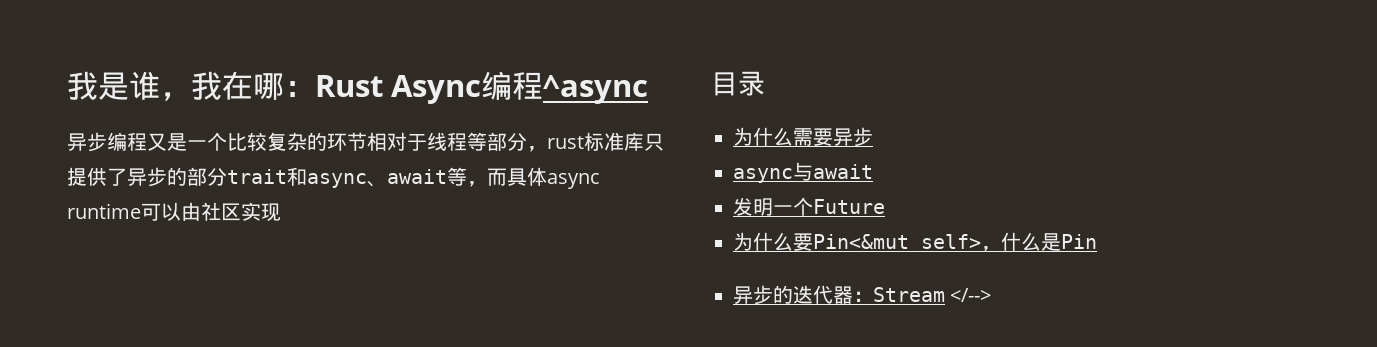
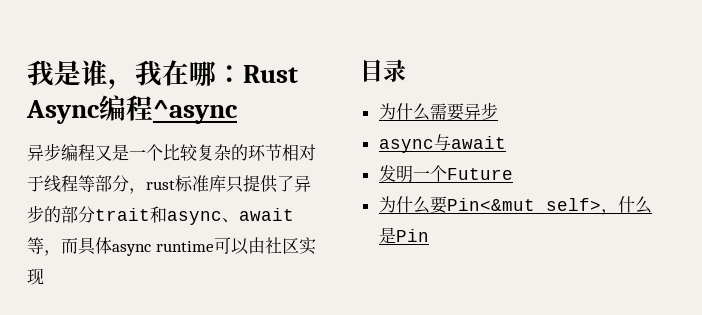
[733,285,992,305] // 异步的迭代器：Stream </--> -> (429, 235) none

